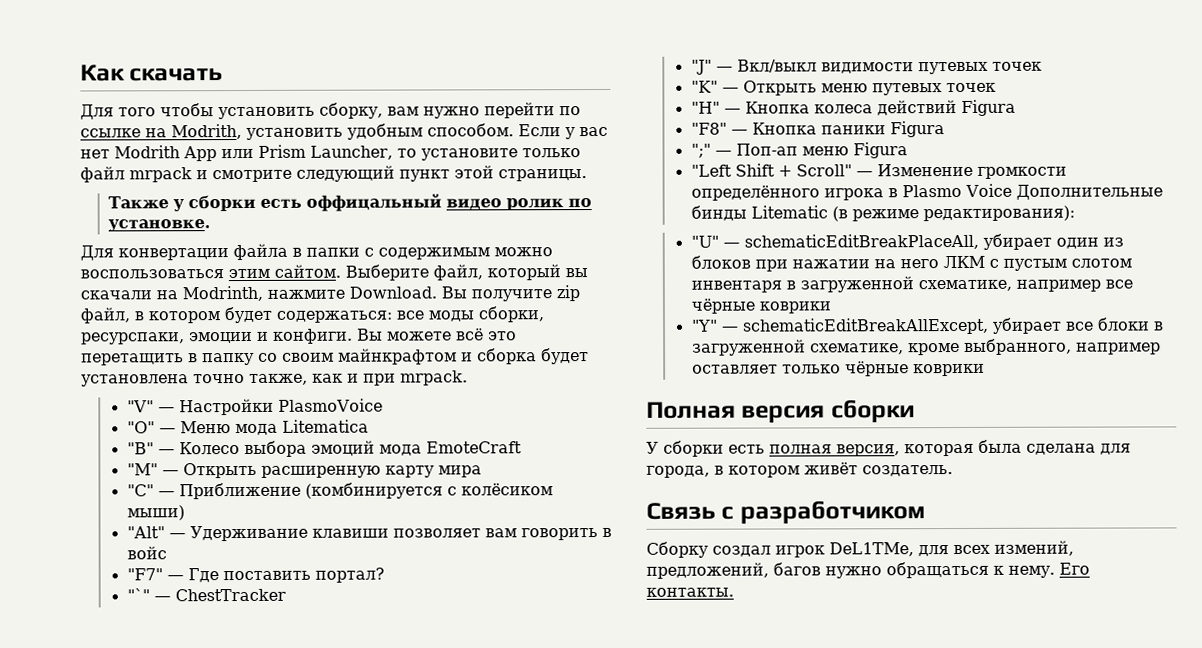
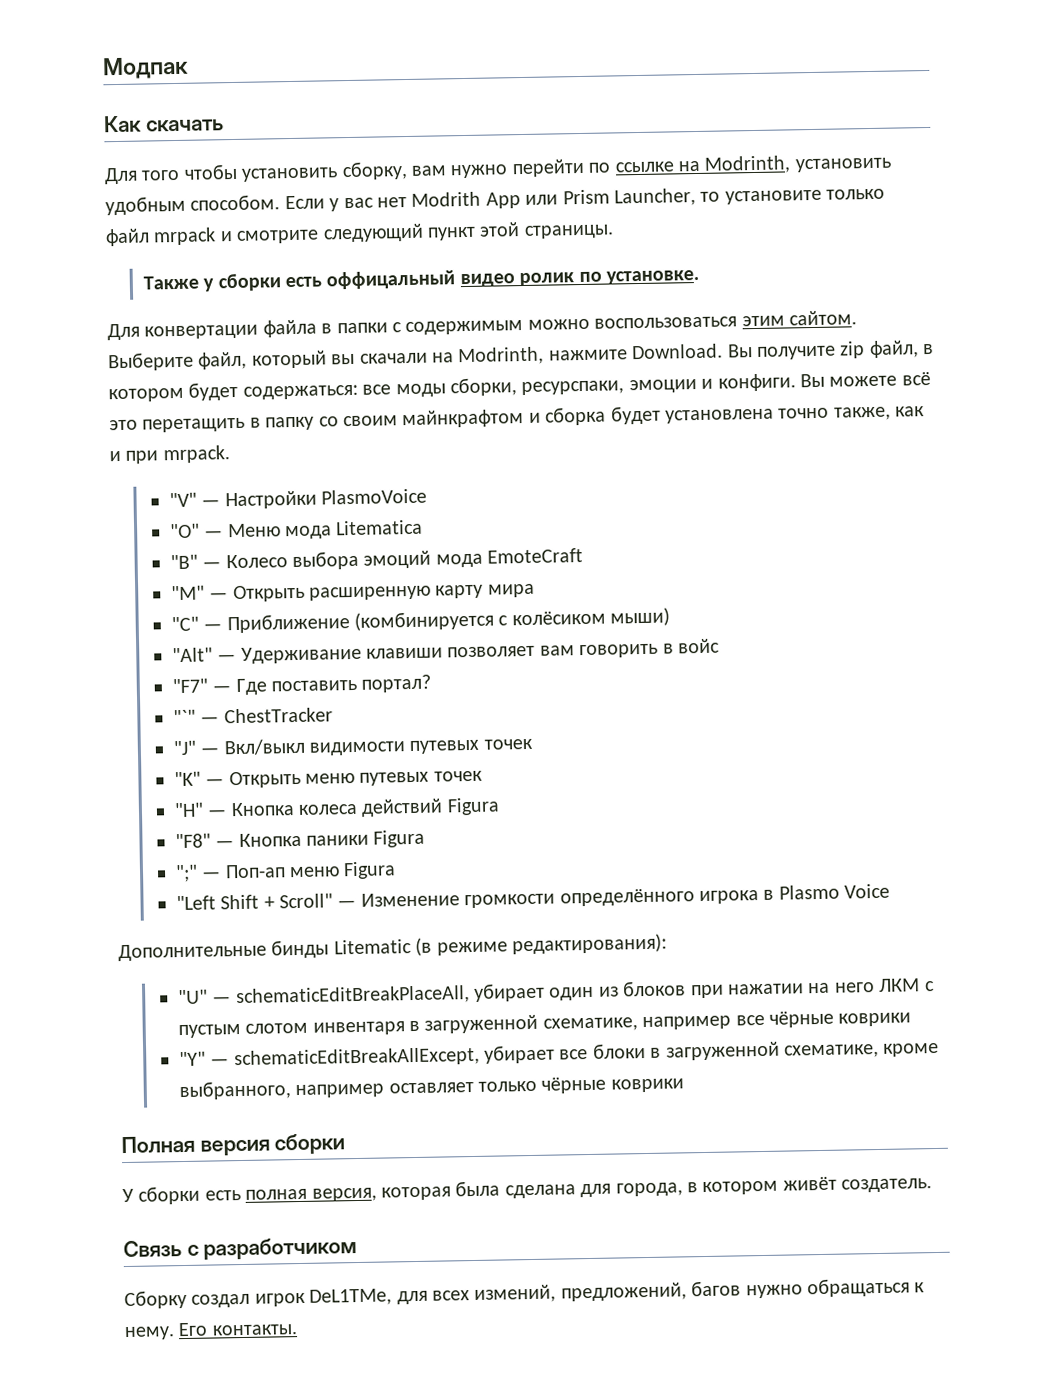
(80, 73) none -> [102,56,189,80] Модпак //
[171,124,242,140] Modrith, -> [704,155,792,174] Modrinth,
(1012, 190) none -> (891, 891) //

